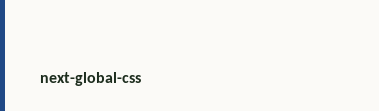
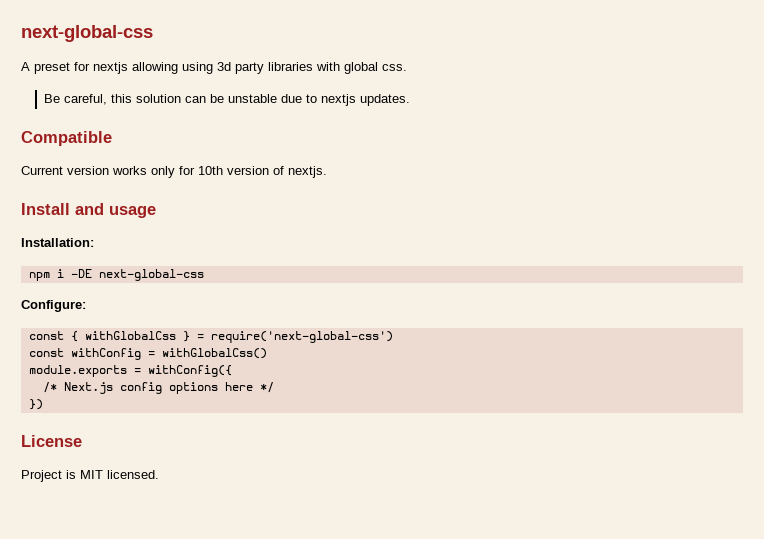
[40,72,141,86] next-global-css -> [21,25,153,42] [21,62,407,74] [43,94,410,106] [21,131,112,146] [21,166,327,178] [21,203,156,218] [21,238,94,247] [28,269,204,281] [21,300,86,312] [28,331,393,343] [28,348,267,360] [28,365,232,377] [42,382,274,394] [28,399,43,410] [21,435,82,447] [21,470,159,482] next-global-css // A preset for nextjs allowing using 3d party libraries with global css. // Be careful, this solution can be unstable due to nextjs updates. // Compatible // Current version works only for 10th version of nextjs. // Install and usage // Installation: // npm i -DE next-global-css // Configure: // const { withGlobalCss } = require('next-global-css') // const withConfig = withGlobalCss() // module.exports = withConfig({ // /* Next.js config options here */ // }) // License // Project is MIT licensed.

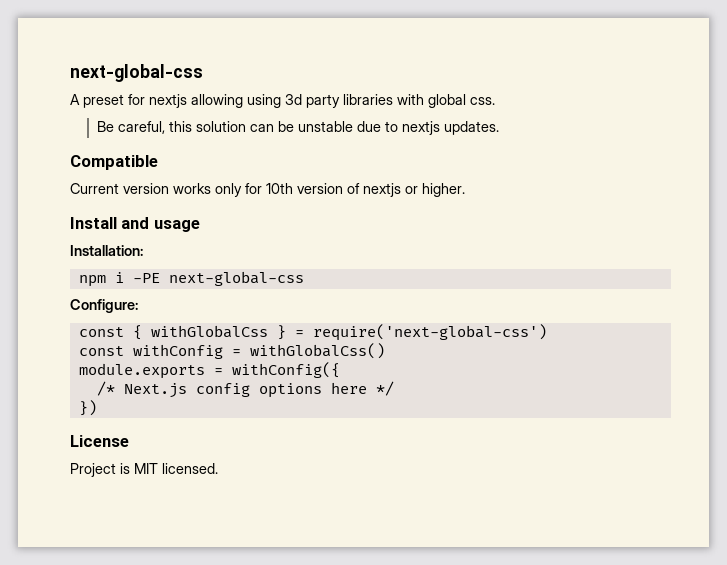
[288,166,327,178] nextjs. -> [363,183,465,197] nextjs or higher.
[70,269,92,278] -DE -> [132,273,160,283] -PE

